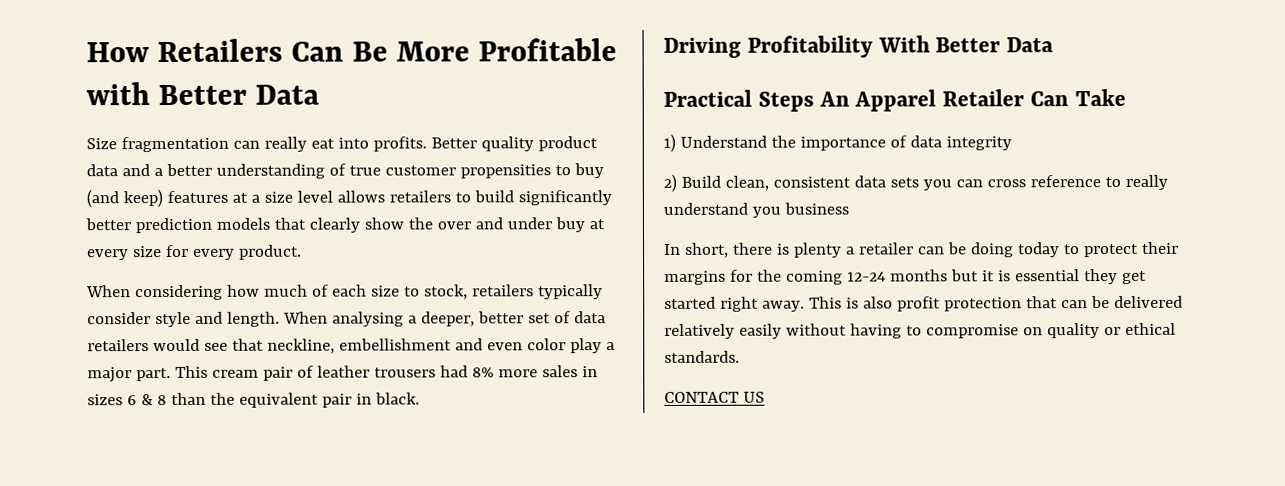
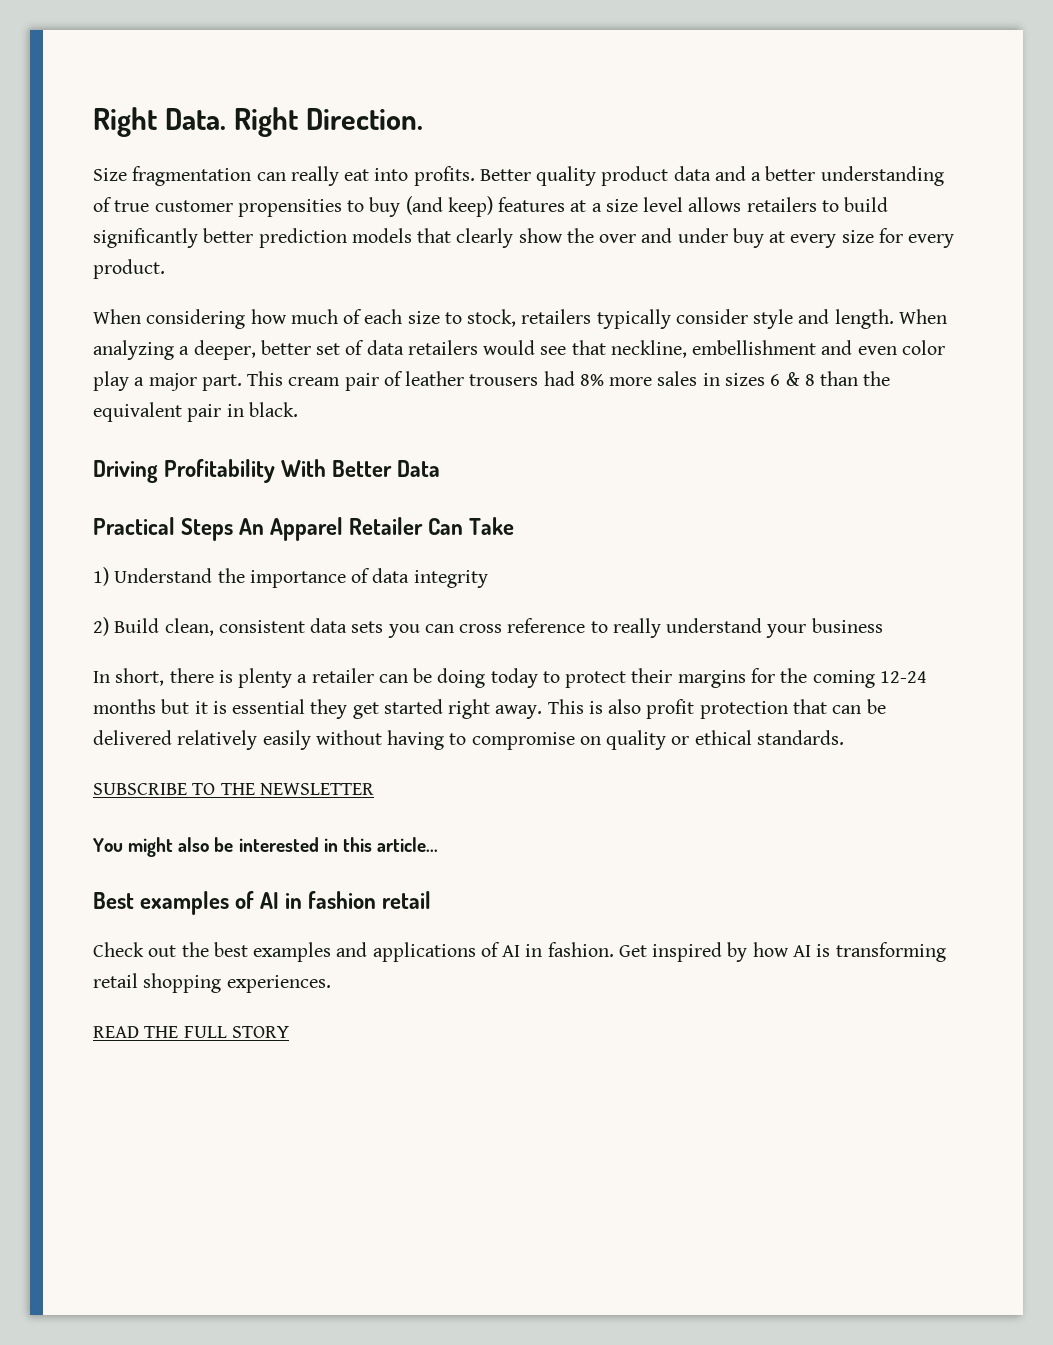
[86,38,618,63] [86,82,320,106] How Retailers Can Be More Profitable with Better Data -> [93,107,424,137] Right Data. Right Direction.
[331,311,404,327] analysing -> [93,340,174,360] analyzing
[751,206,781,218] you -> [766,624,807,638] your
[664,391,765,403] CONTACT US -> [93,783,374,795] [93,837,438,857] [93,891,432,915] [93,942,946,962] [93,973,331,993] [93,1026,289,1038] SUBSCRIBE TO THE NEWSLETTER // You might also be interested in this article... // Best examples of AI in fashion retail // Check out the best examples and applications of AI in fashion. Get inspired by how AI is transforming retail shopping experiences. // READ THE FULL STORY

